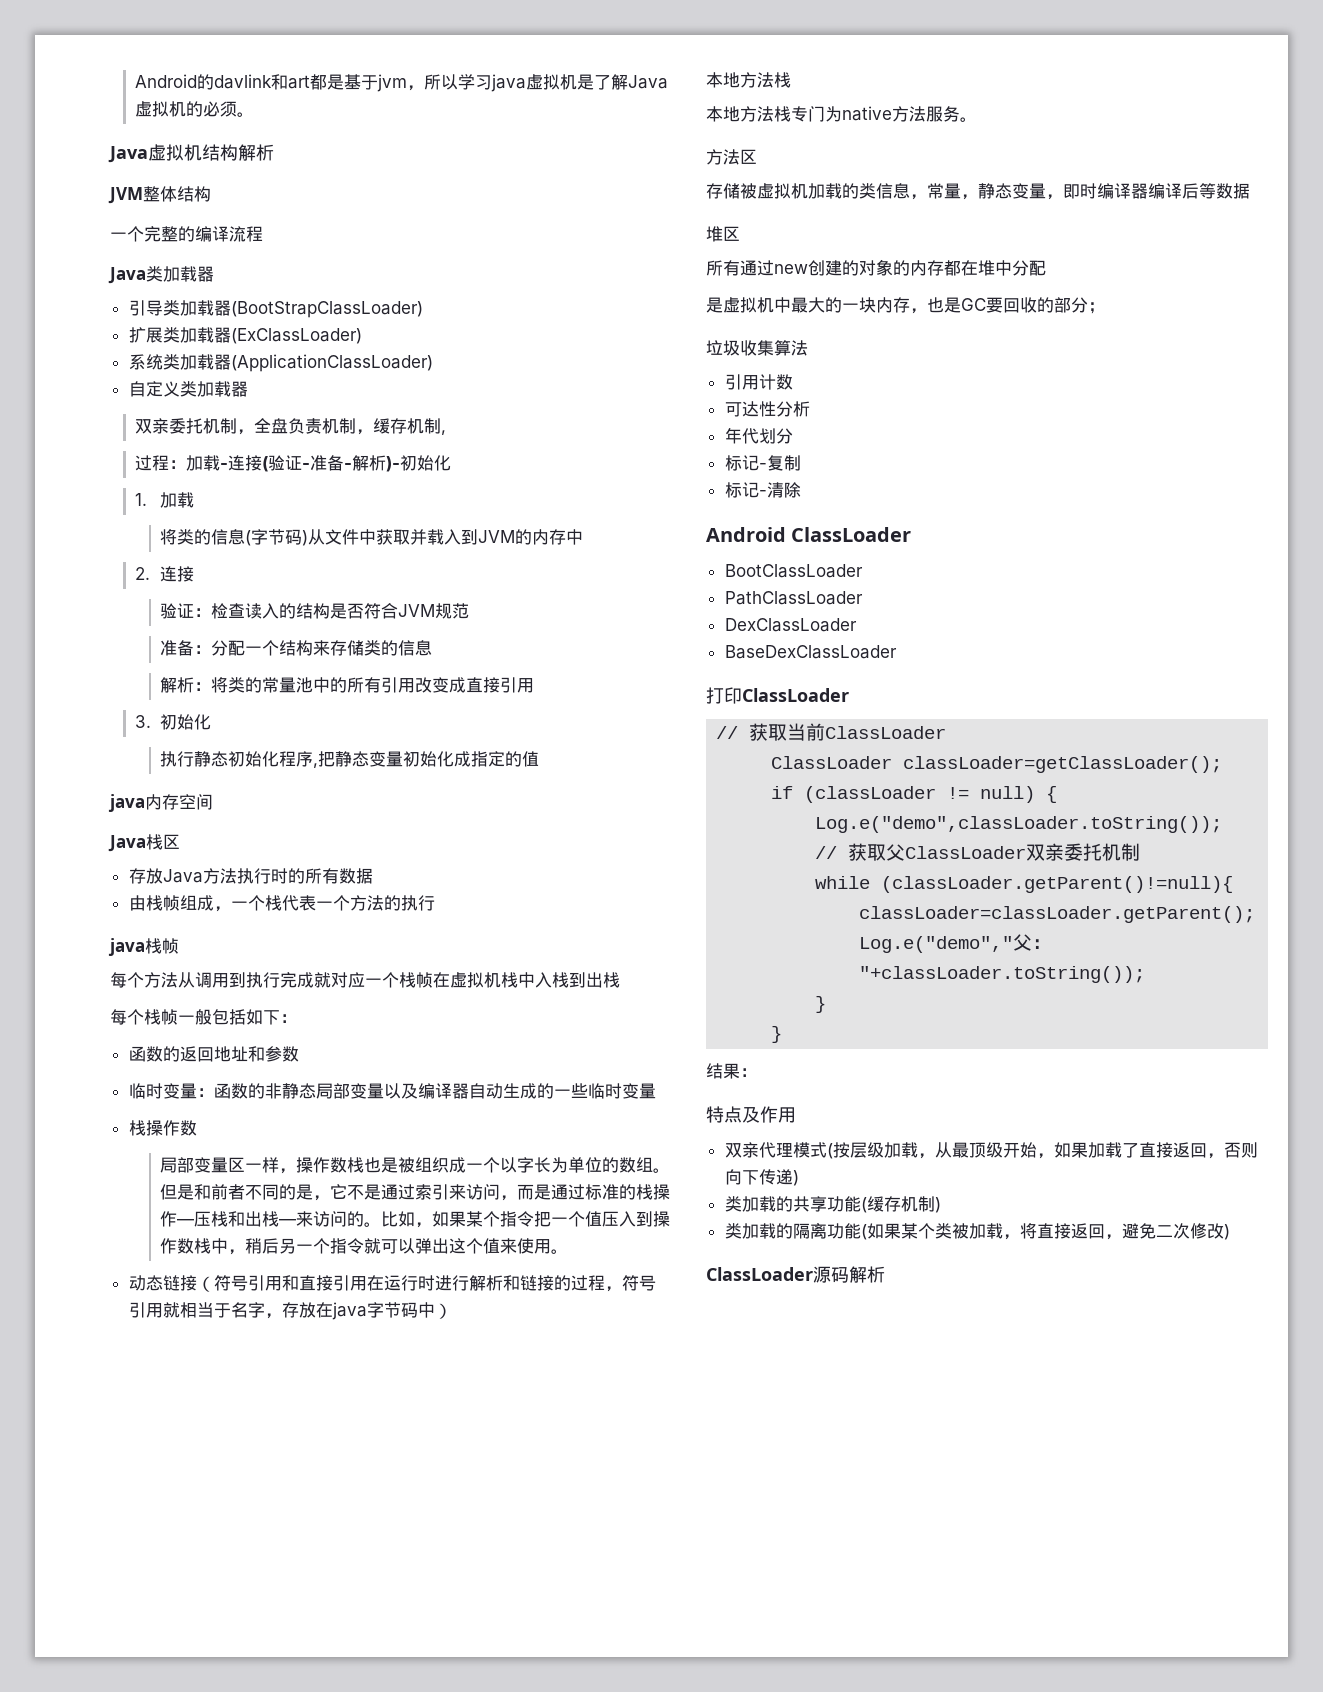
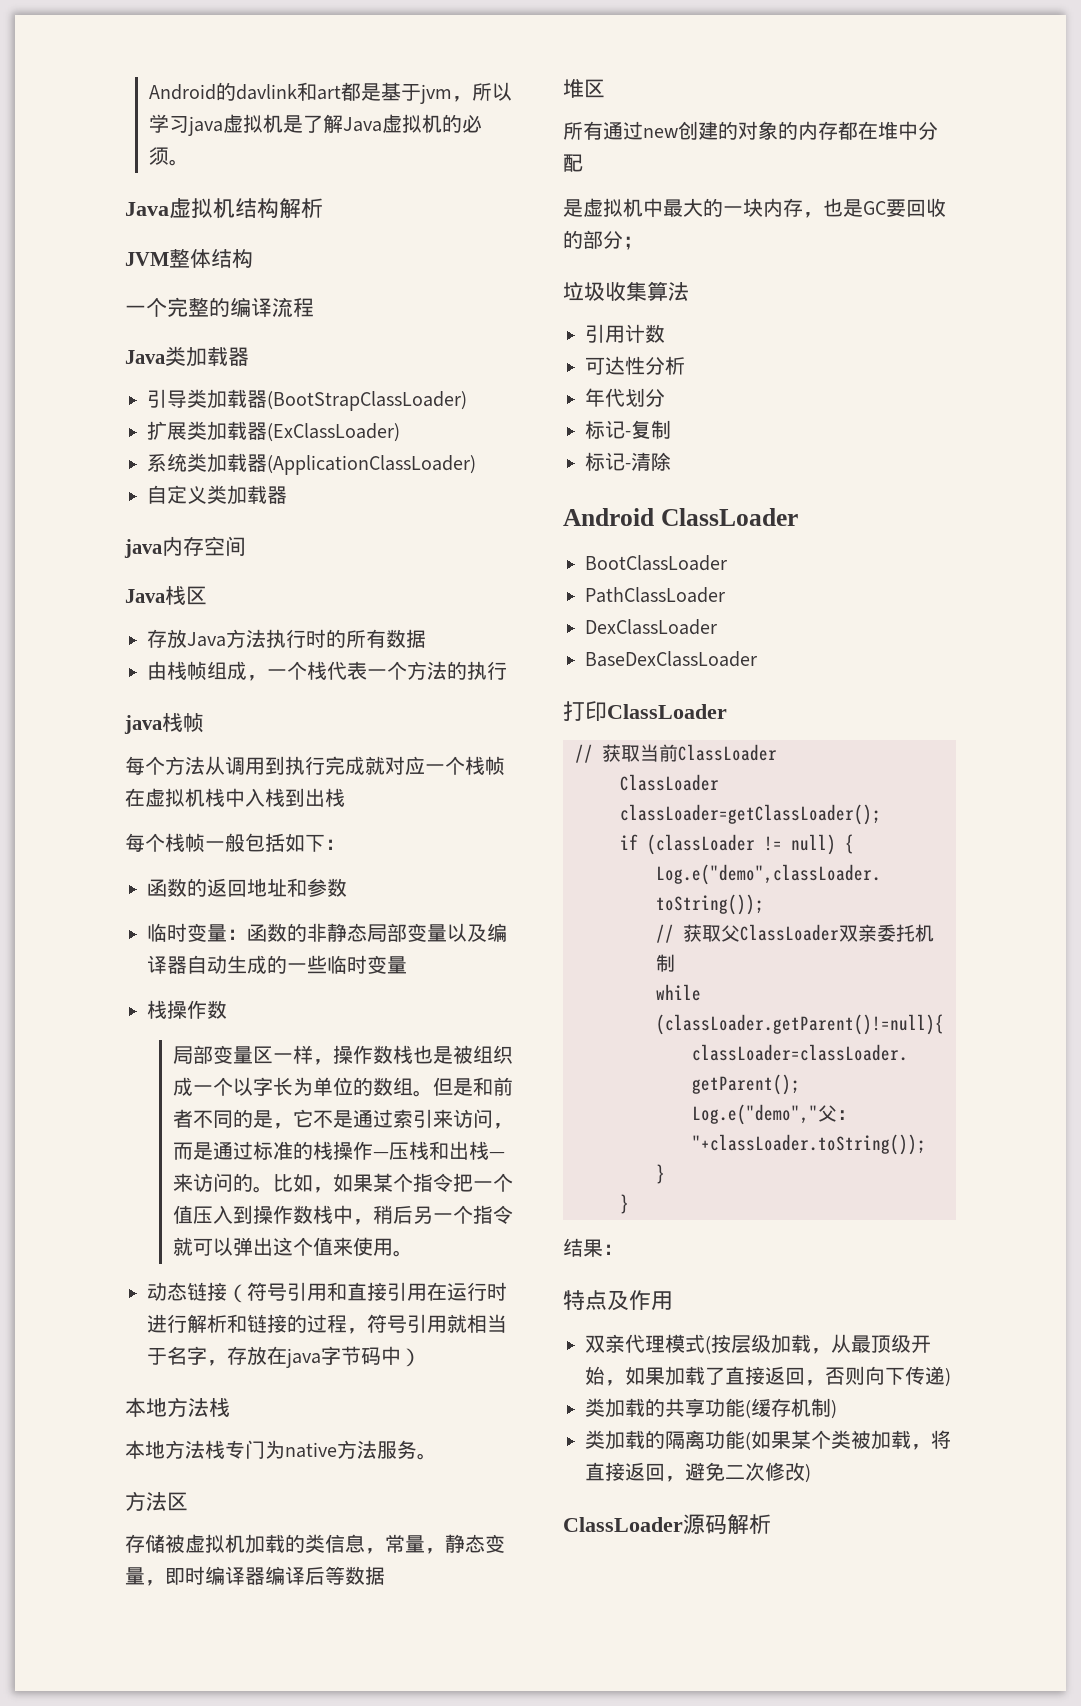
[135,418,447,435] [135,455,452,472] [135,492,195,508] [160,529,584,546] [135,566,195,582] [160,603,470,619] [160,640,433,656] [160,677,535,693] [135,714,212,730] [160,751,540,768] // 双亲委托机制，全盘负责机制，缓存机制, // 过程：加载-连接(验证-准备-解析)-初始化 // 1.加载 // 将类的信息(字节码)从文件中获取并载入到JVM的内存中 // 2.连接 // 验证：检查读入的结构是否符合JVM规范 // 准备：分配一个结构来存储类的信息 // 解析：将类的常量池中的所有引用改变成直接引用 // 3.初始化 // 执行静态初始化程序,把静态变量初始化成指定的值 -> (287, 495) none

